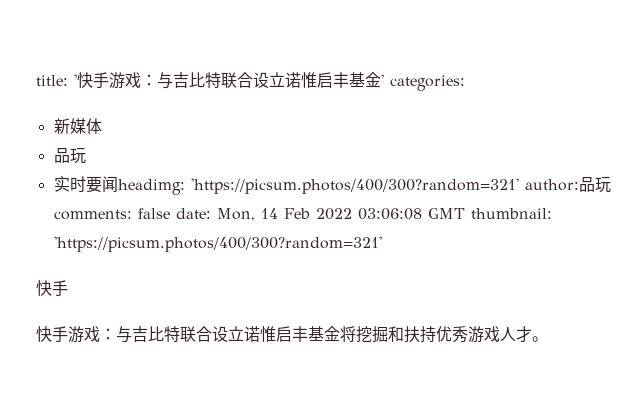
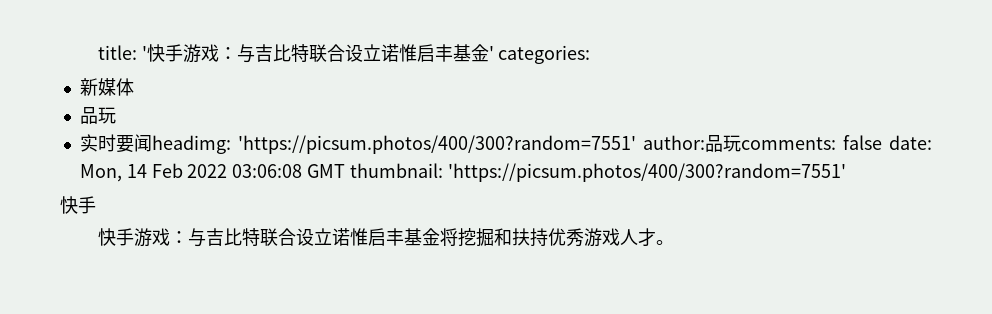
[190,178,519,194] 'https://picsum.photos/400/300?random=321' -> [237,135,636,154] 'https://picsum.photos/400/300?random=7551'
[53,236,382,252] 'https://picsum.photos/400/300?random=321' -> [447,163,846,182] 'https://picsum.photos/400/300?random=7551'

